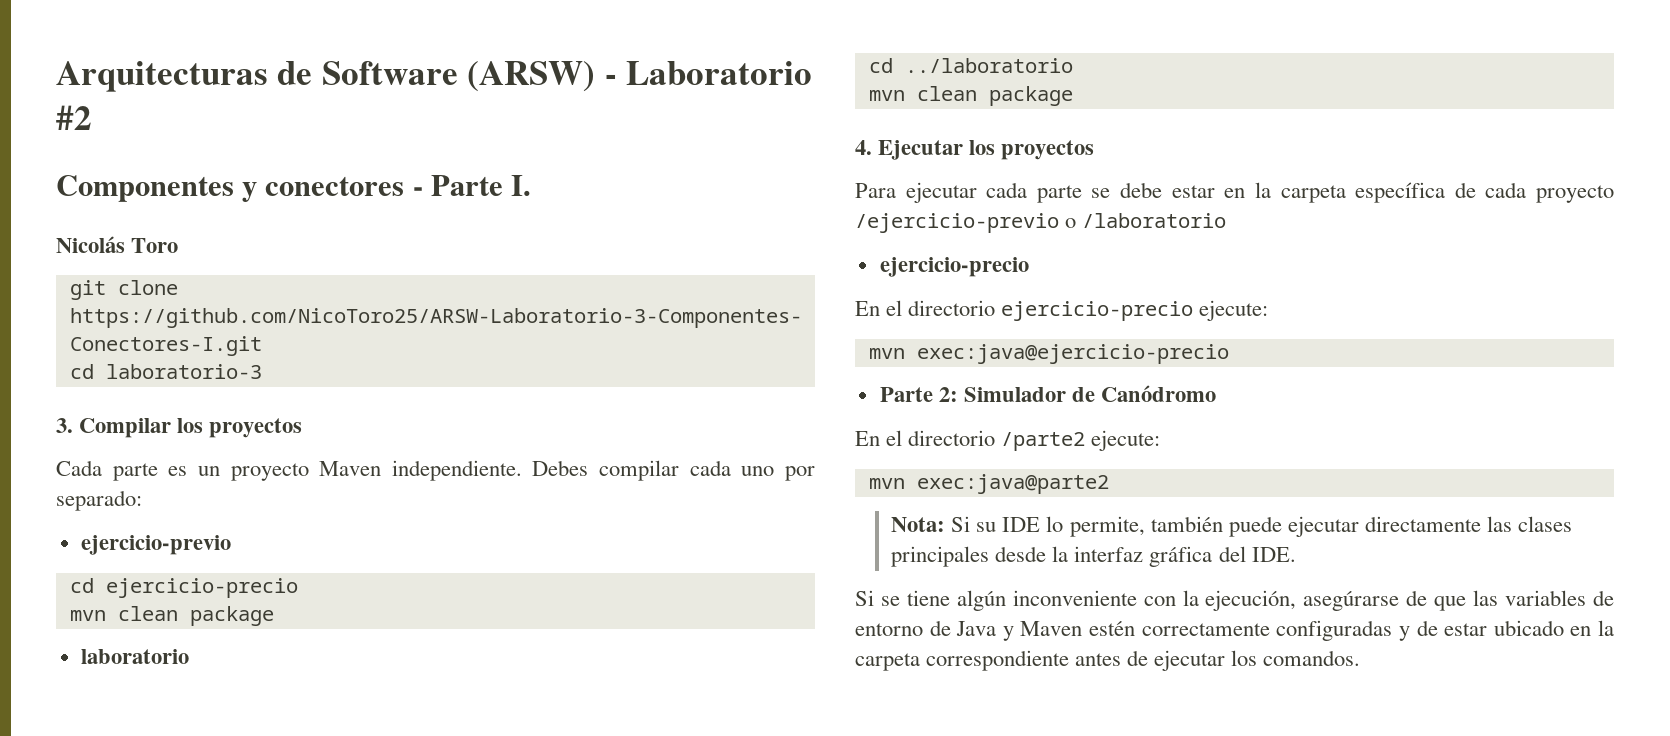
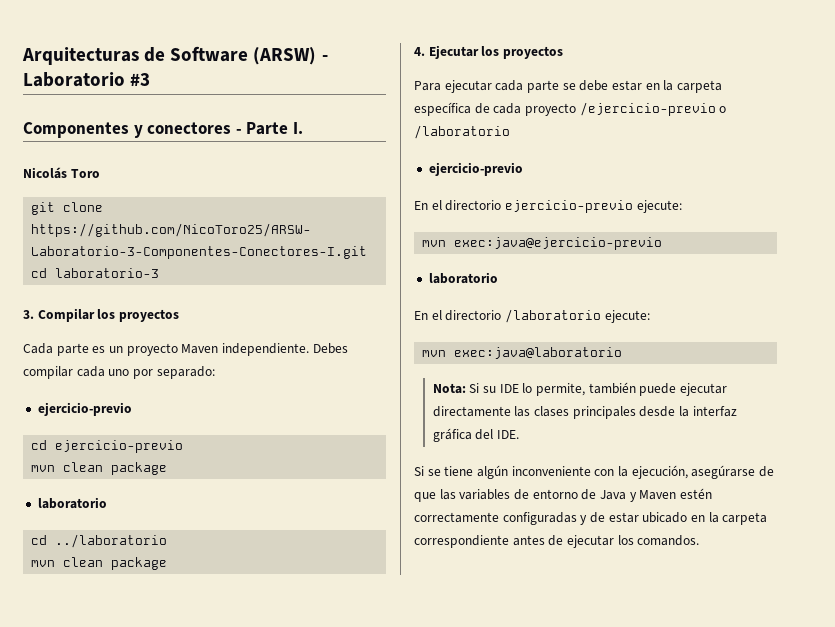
[56,105,92,130] #2 -> [130,73,151,86] #3
[105,578,298,598] ejercicio-precio -> [55,440,184,453] ejercicio-previo
[879,257,1029,277] [855,300,1269,321] [868,344,1229,364] [879,385,1217,402] [855,430,1161,451] [868,474,1109,494] ejercicio-precio // En el directorio ejercicio-precio ejecute: // mvn exec:java@ejercicio-precio // Parte 2: Simulador de Canódromo // En el directorio /parte2 ejecute: // mvn exec:java@parte2 -> [428,162,523,176] [414,200,682,213] [422,237,663,250] [428,272,498,284] [414,309,650,323] [422,347,623,359] ejercicio-previo // En el directorio ejercicio-previo ejecute: // mvn exec:java@ejercicio-previo // laboratorio // En el directorio /laboratorio ejecute: // mvn exec:java@laboratorio

